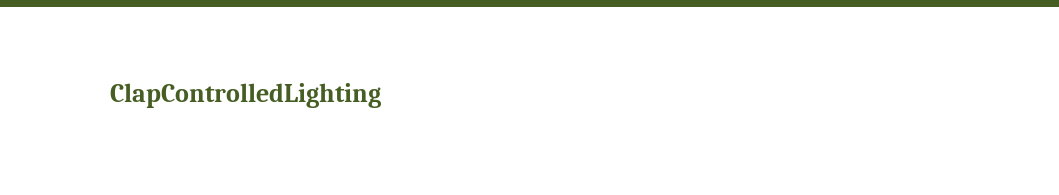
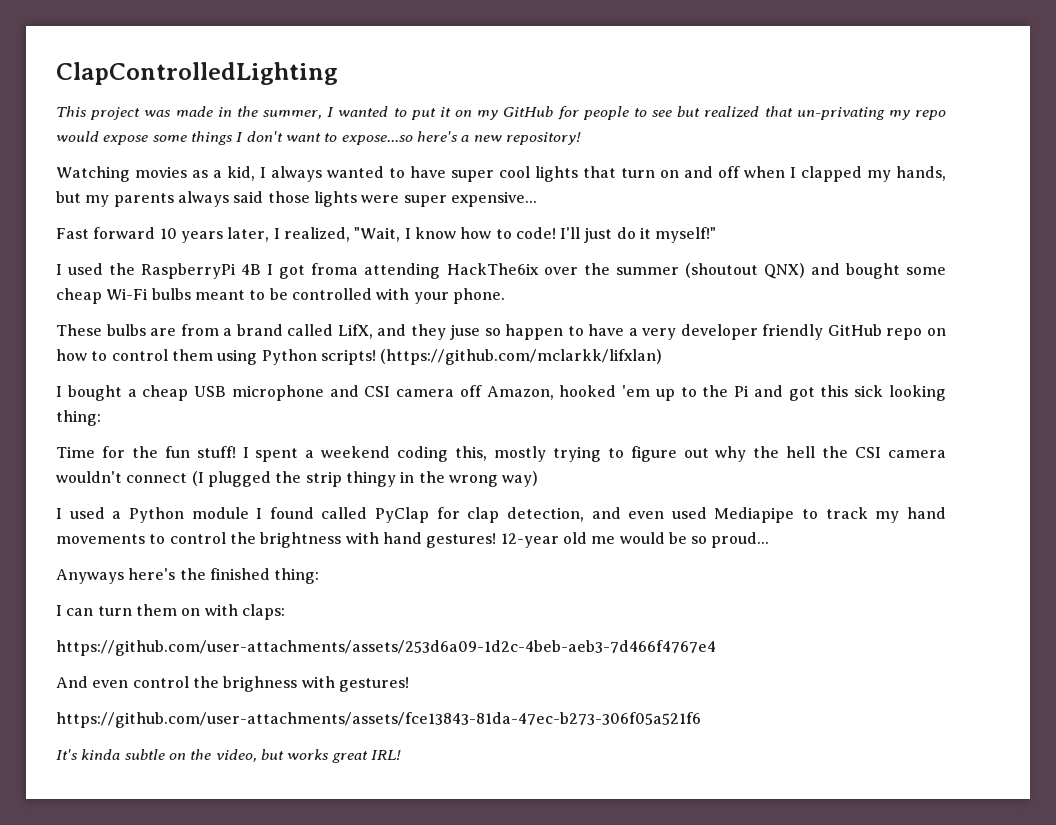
(381, 95) none -> [56,106,946,120] [56,131,581,145] [56,166,946,182] [56,191,537,207] [56,227,717,243] [56,263,946,279] [56,288,505,304] [56,324,946,340] [56,349,663,365] [56,385,947,401] [56,410,101,426] [56,446,947,462] [56,471,539,487] [56,507,947,523] [56,532,770,548] [56,568,320,584] [56,604,285,620] [56,640,716,656] [56,676,409,692] [56,712,701,728] [56,749,401,763] // This project was made in the summer, I wanted to put it on my GitHub for people to see but realized that un-privating my repo would expose some things I don't want to expose...so here's a new repository! // Watching movies as a kid, I always wanted to have super cool lights that turn on and off when I clapped my hands, but my parents always said those lights were super expensive... // Fast forward 10 years later, I realized, "Wait, I know how to code! I'll just do it myself!" // I used the RaspberryPi 4B I got froma attending HackThe6ix over the summer (shoutout QNX) and bought some cheap Wi-Fi bulbs meant to be controlled with your phone. // These bulbs are from a brand called LifX, and they juse so happen to have a very developer friendly GitHub repo on how to control them using Python scripts! (https://github.com/mclarkk/lifxlan) // I bought a cheap USB microphone and CSI camera off Amazon, hooked 'em up to the Pi and got this sick looking thing: // Time for the fun stuff! I spent a weekend coding this, mostly trying to figure out why the hell the CSI camera wouldn't connect (I plugged the strip thingy in the wrong way) // I used a Python module I found called PyClap for clap detection, and even used Mediapipe to track my hand movements to control the brightness with hand gestures! 12-year old me would be so proud... // Anyways here's the finished thing: // I can turn them on with claps: // https://github.com/user-attachments/assets/253d6a09-1d2c-4beb-aeb3-7d466f4767e4 // And even control the brighness with gestures! // https://github.com/user-attachments/assets/fce13843-81da-47ec-b273-306f05a521f6 // It's kinda subtle on the video, but works great IRL!

